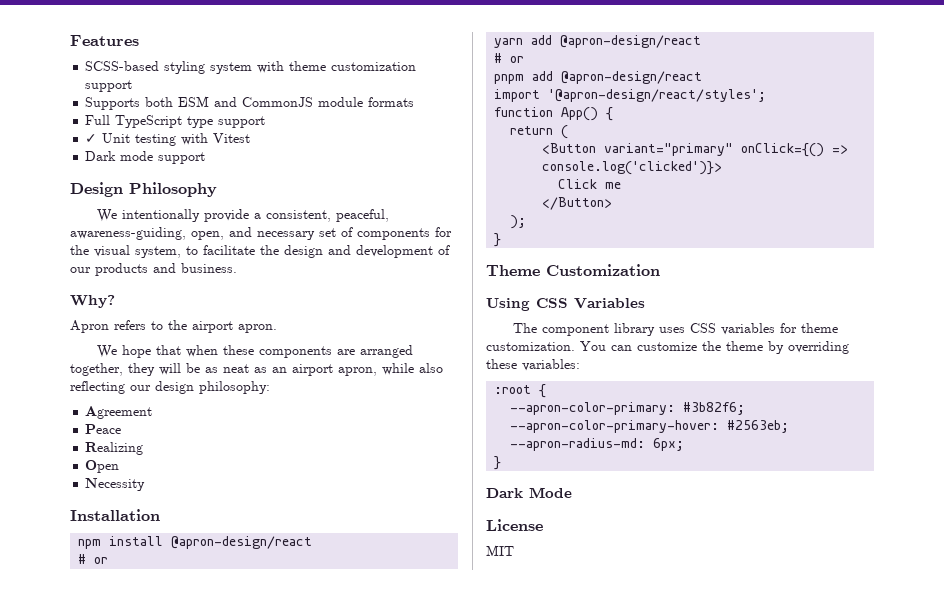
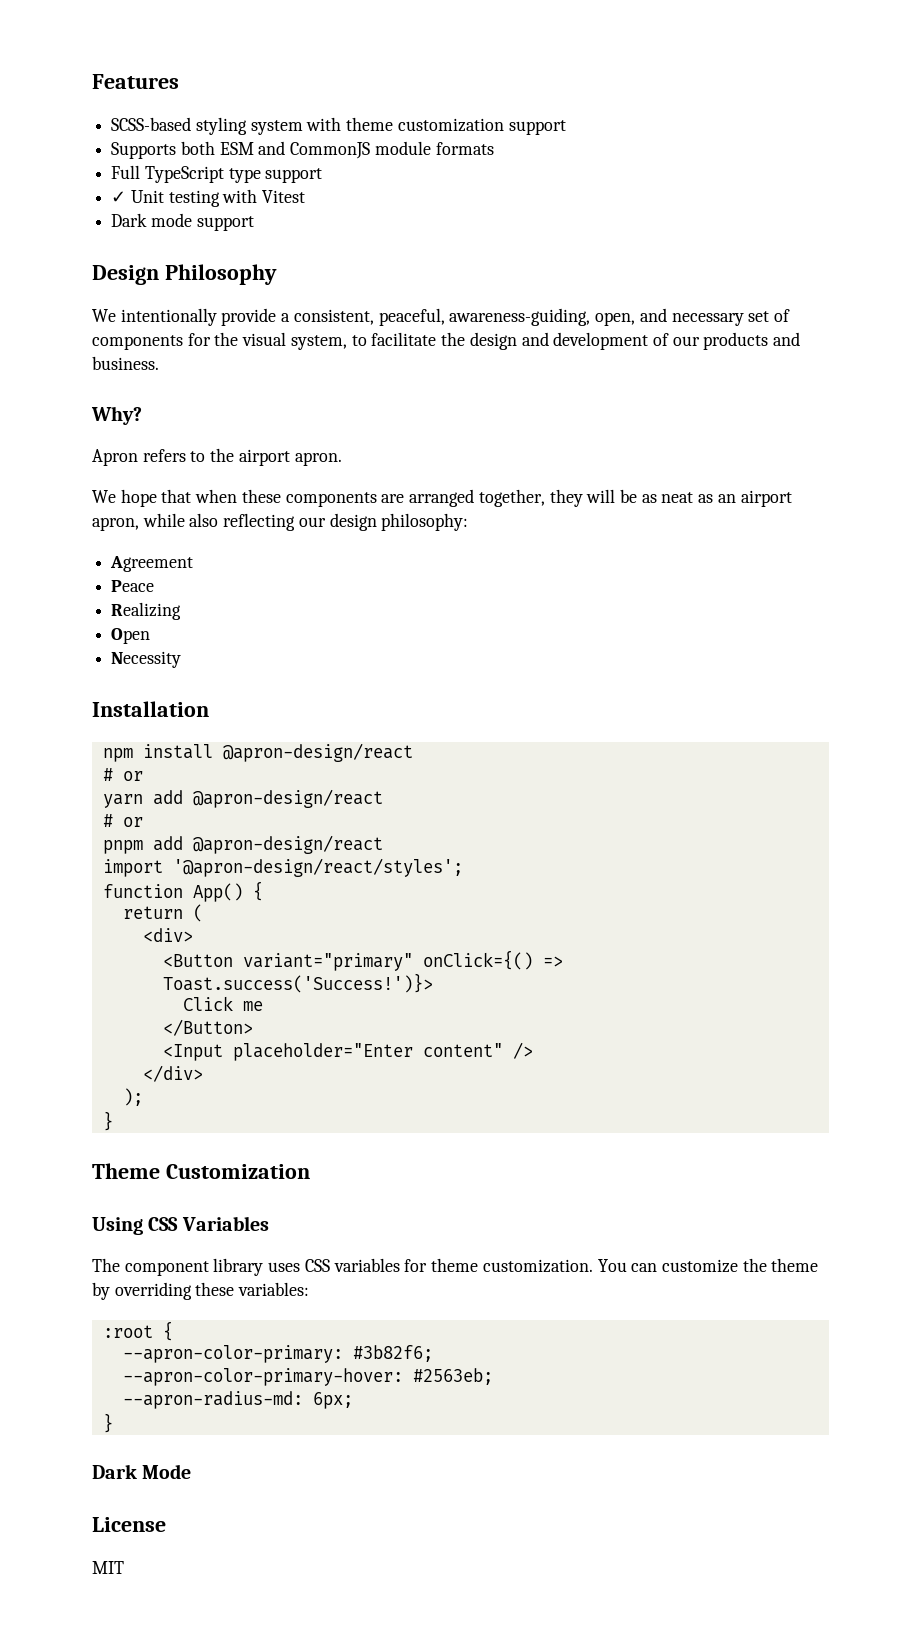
(569, 132) none -> [142,928,193,942] // <div>
[542,161,723,175] console.log('clicked')}> -> [162,973,433,993] Toast.success('Success!')}>
(613, 203) none -> [162,1042,533,1061] [142,1065,203,1082] // <Input placeholder="Enter content" /> // </div>

